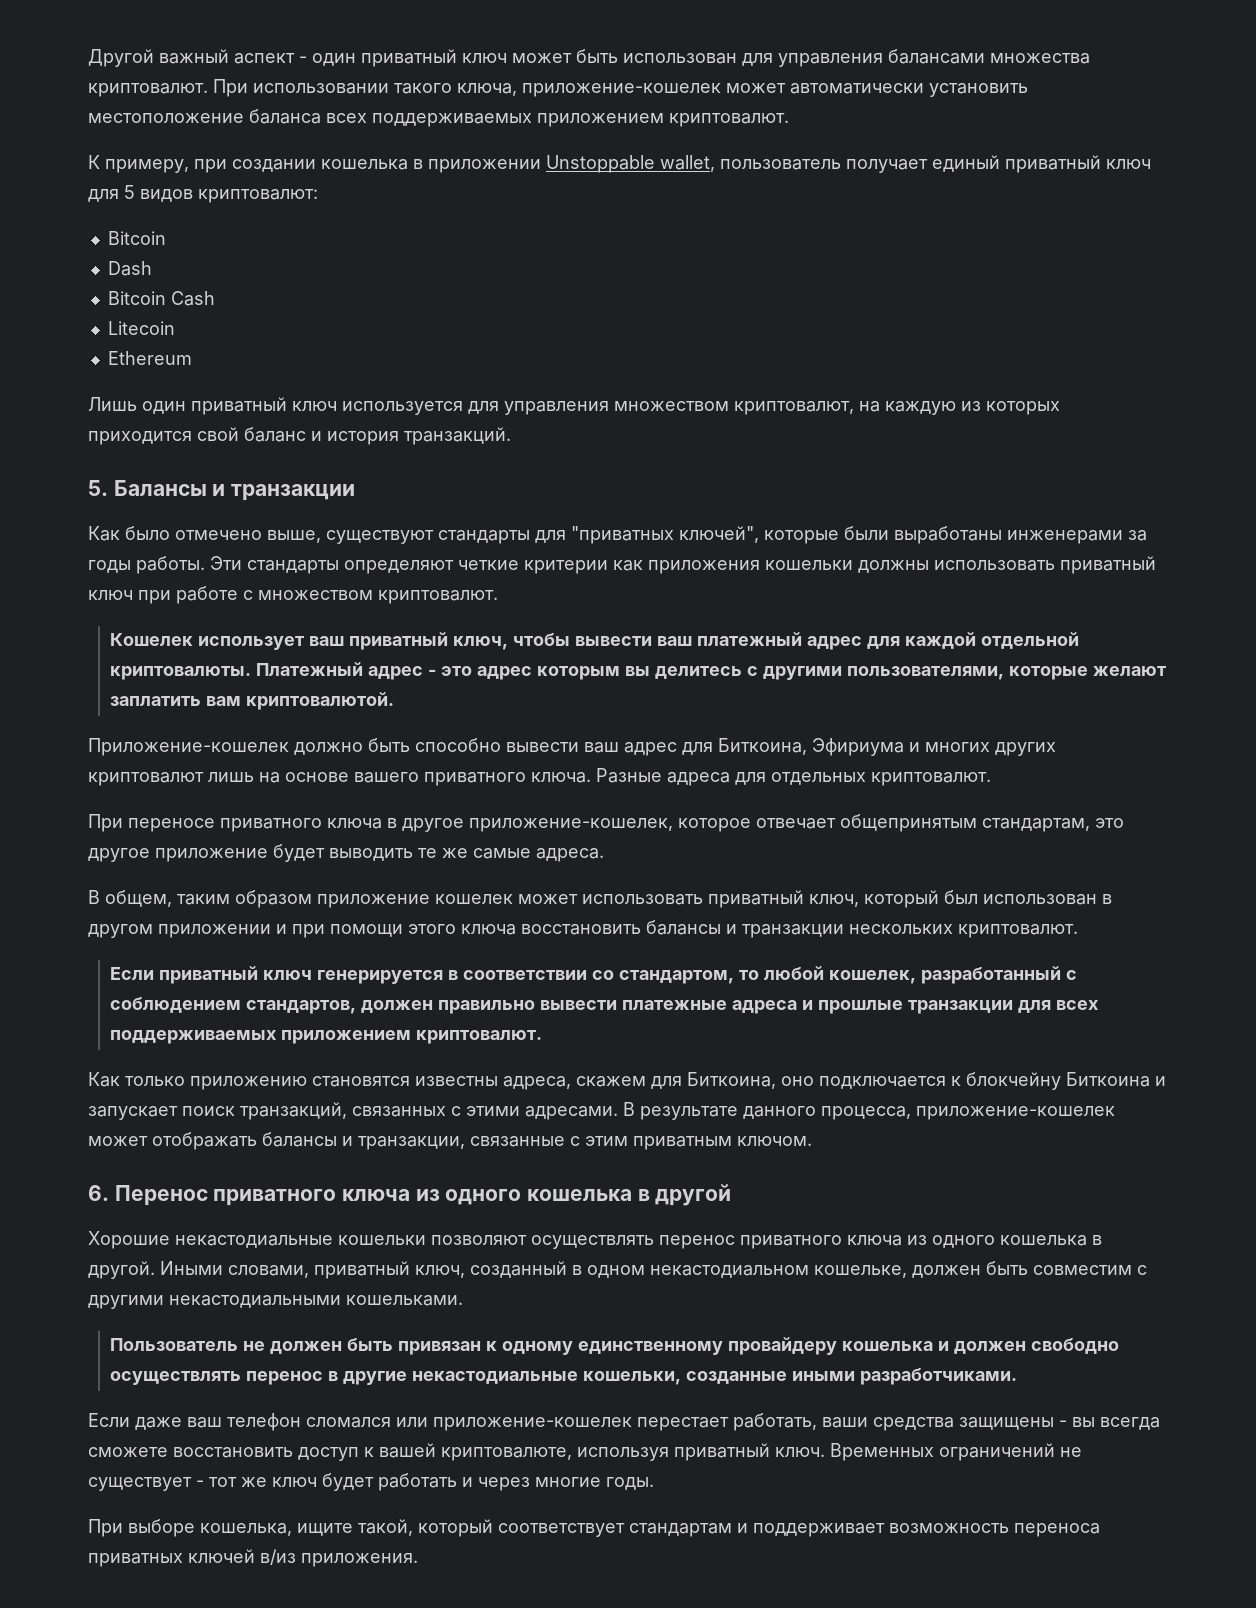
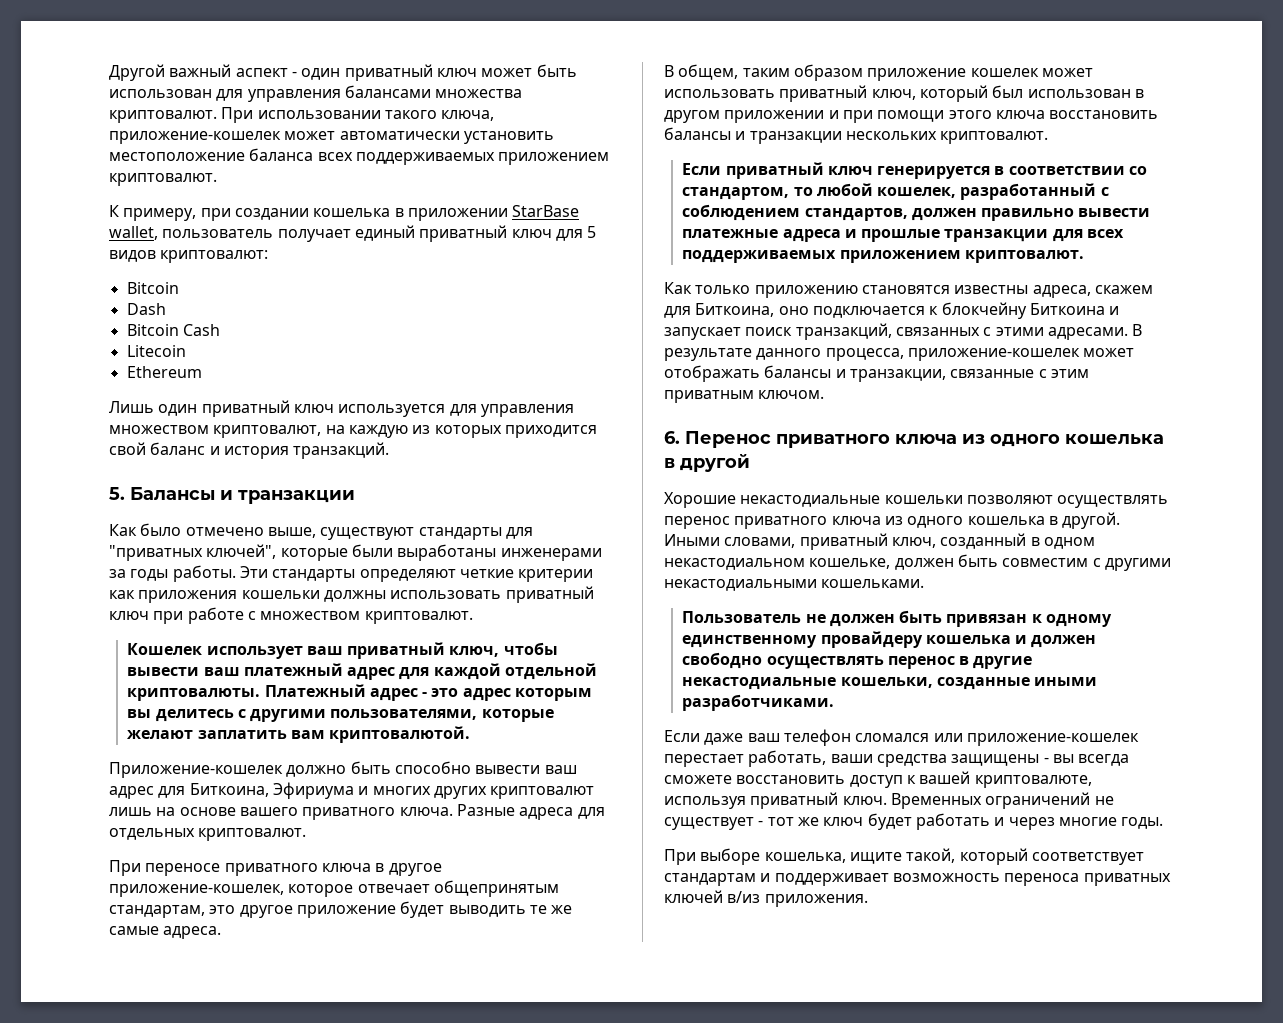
[546,155,655,173] Unstoppable -> [512,205,580,217] StarBase

